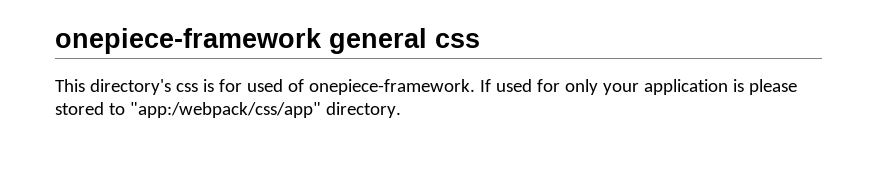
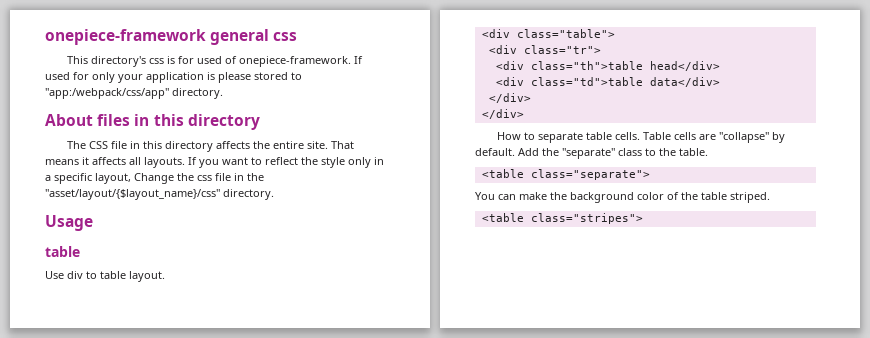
(401, 110) none -> [45,114,260,130] [66,141,354,152] [45,157,384,168] [45,173,264,184] [45,189,274,200] [45,215,93,231] [45,246,80,257] [45,271,165,282] [481,29,615,38] [488,45,601,54] [495,61,720,71] [495,77,720,87] [488,93,531,103] [481,109,524,119] [496,132,785,143] [475,148,708,159] [481,169,650,180] [475,192,770,203] [481,213,643,224] // About files in this directory // The CSS file in this directory affects the entire site. That means it affects all layouts. If you want to reflect the style only in a specific layout, Change the css file in the "asset/layout/{$layout_name}/css" directory. // Usage // table // Use div to table layout. // <div class="table"> // <div class="tr"> // <div class="th">table head</div> // <div class="td">table data</div> // </div> // </div> // How to separate table cells. Table cells are "collapse" by default. Add the "separate" class to the table. // <table class="separate"> // You can make the background color of the table striped. // <table class="stripes">

